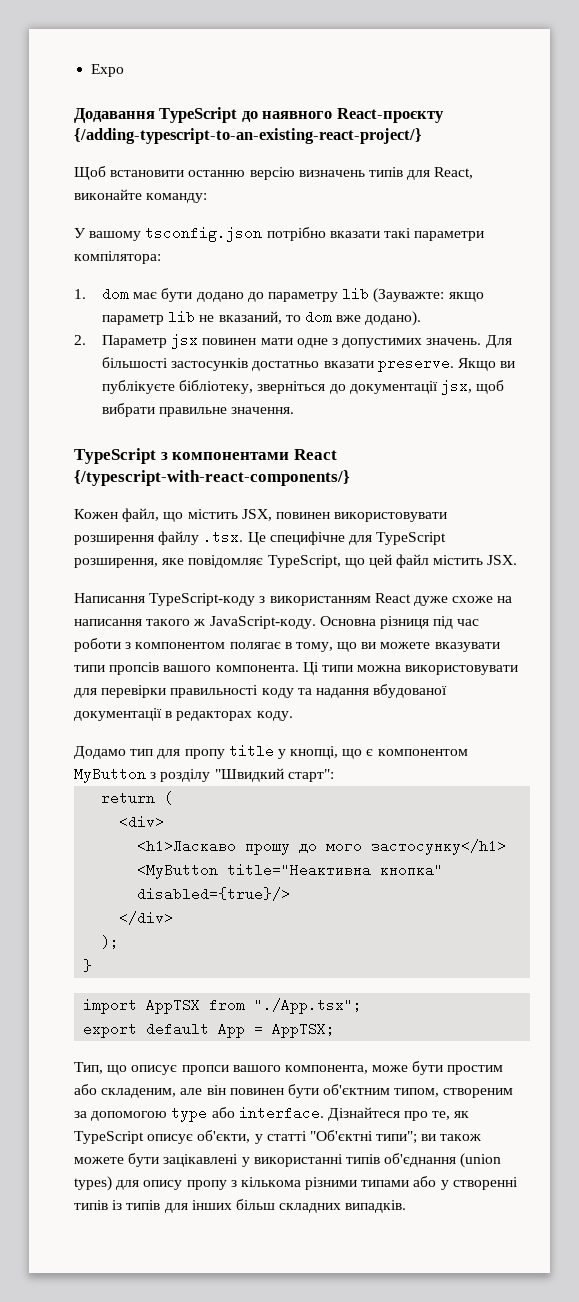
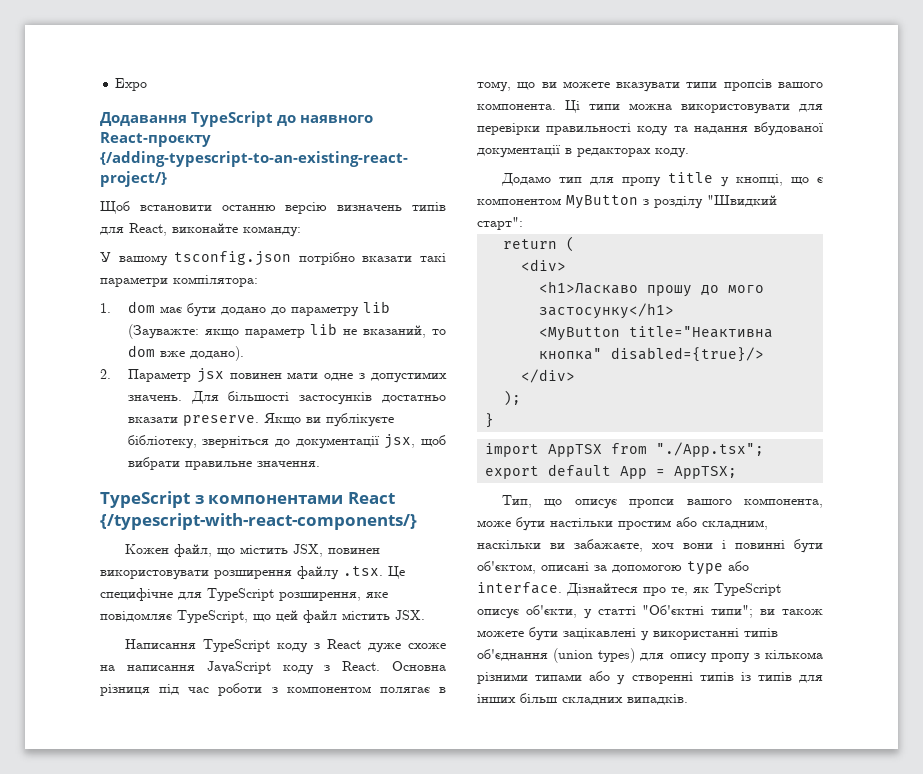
[149,593,371,606] TypeScript-коду з використанням -> [202,639,320,653] TypeScript коду з
[146,616,316,629] такого ж JavaScript-коду. -> [206,661,381,675] JavaScript коду з React.
(444, 1068) none -> [550,518,613,527] настільки
[101,1084,514,1098] складеним, але він повинен бути об'єктним типом, створеним -> [702,520,768,530] [477,539,823,553] [477,561,589,574] складним, наскільки ви забажаєте, хоч вони і повинні бути об'єктом, описані

